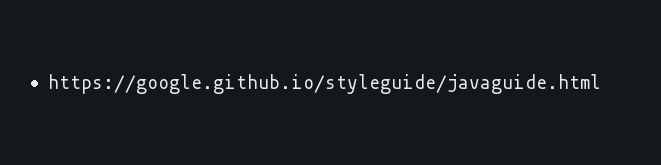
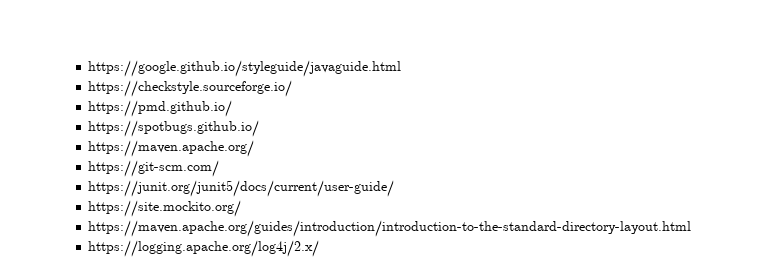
(601, 84) none -> [88,80,293,97] [88,100,233,117] [88,120,260,137] [88,140,255,157] [88,160,220,177] [88,180,395,197] [88,200,242,217] [88,220,692,237] [88,240,320,257] // https://checkstyle.sourceforge.io/ // https://pmd.github.io/ // https://spotbugs.github.io/ // https://maven.apache.org/ // https://git-scm.com/ // https://junit.org/junit5/docs/current/user-guide/ // https://site.mockito.org/ // https://maven.apache.org/guides/introduction/introduction-to-the-standard-directory-layout.html // https://logging.apache.org/log4j/2.x/

